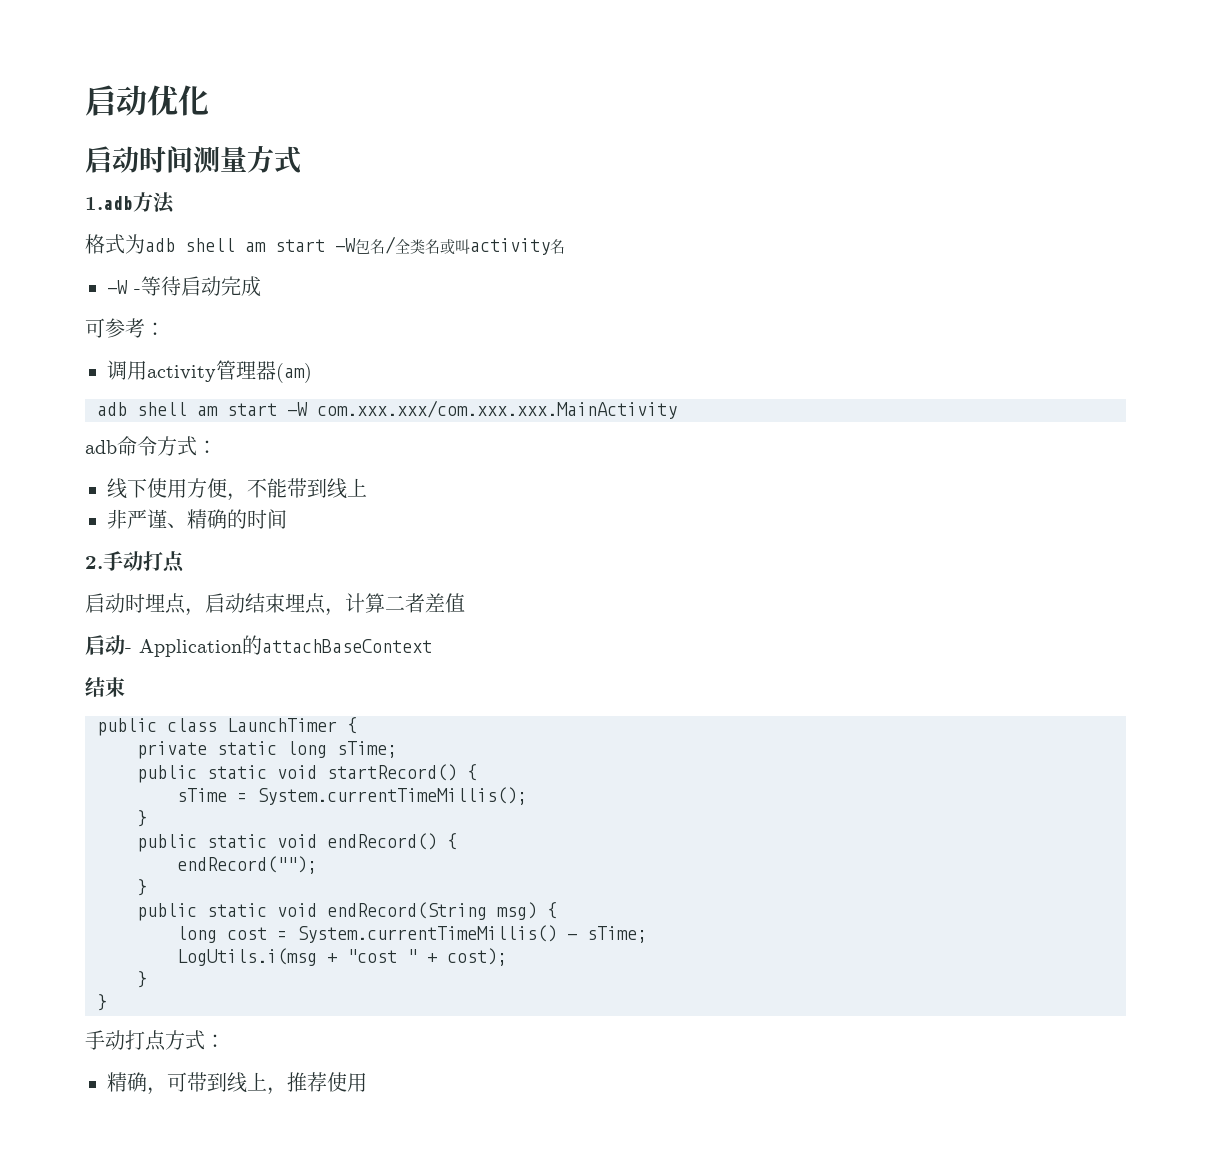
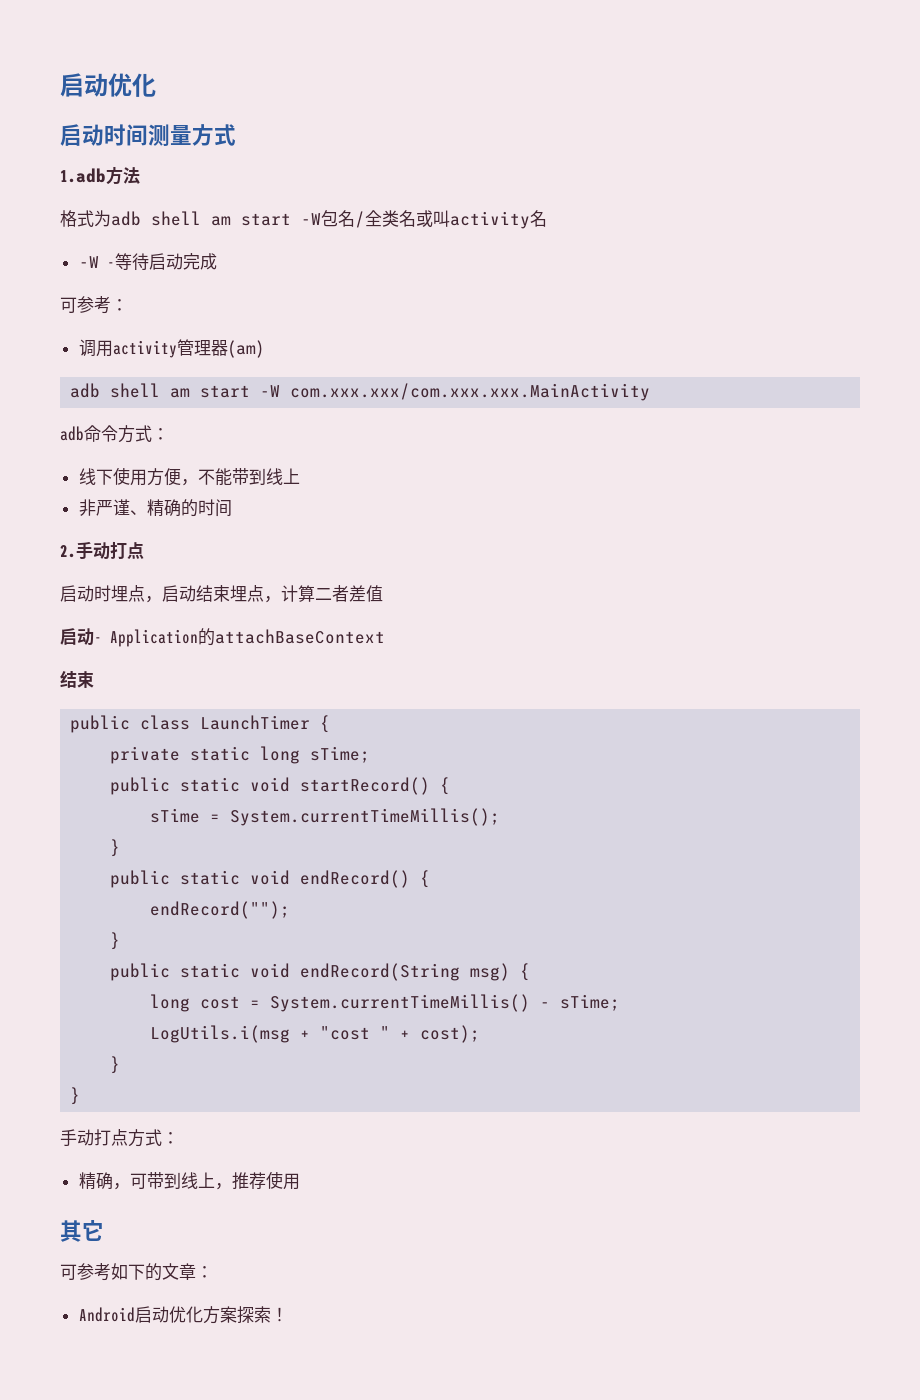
(367, 1082) none -> [60,1220,104,1242] [60,1263,213,1281] [78,1306,288,1324] // 其它 // 可参考如下的文章： // Android启动优化方案探索！

